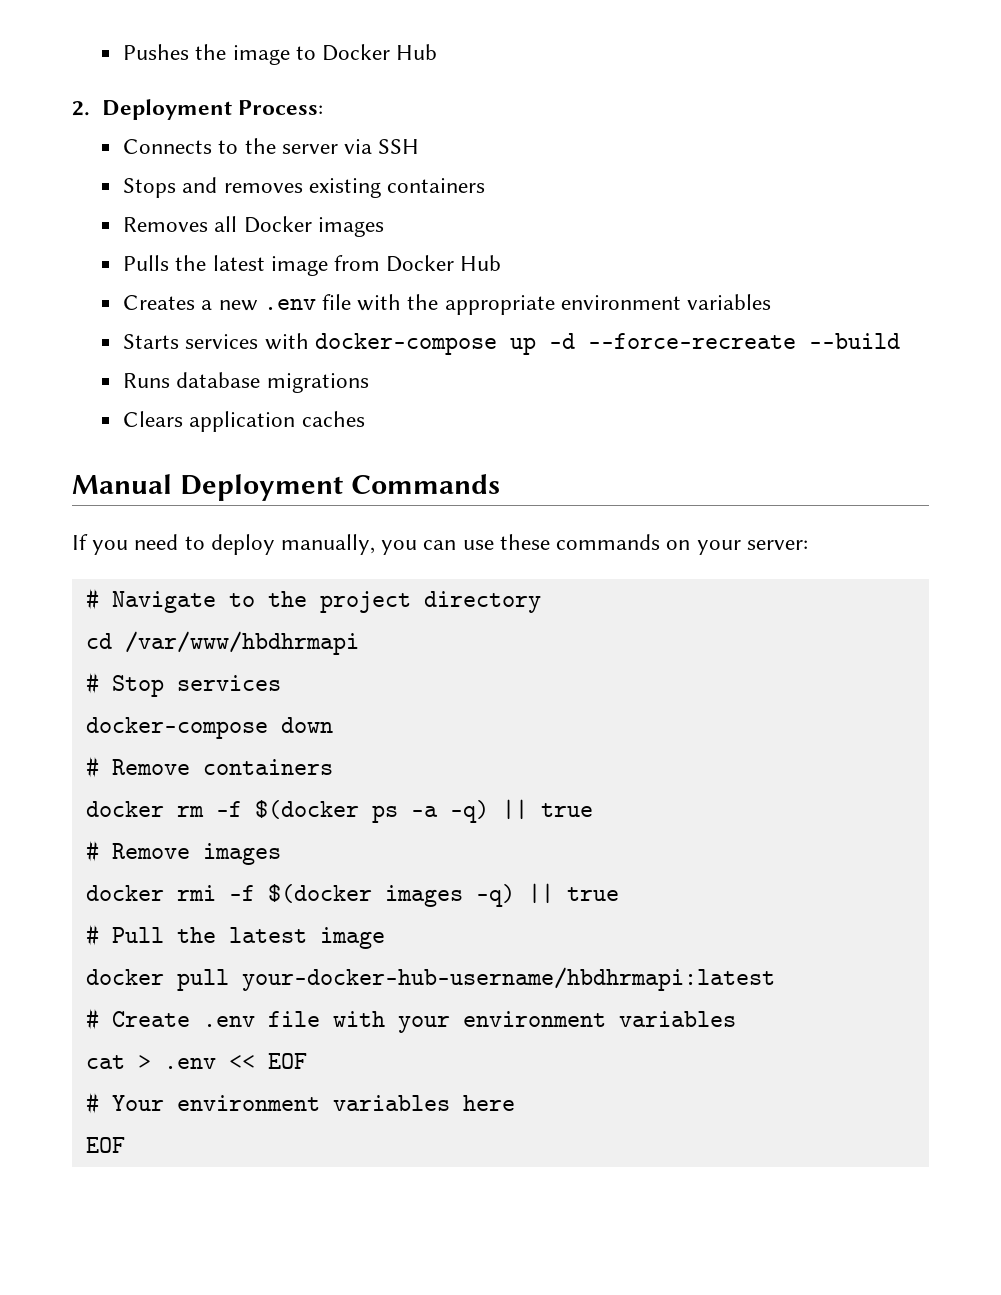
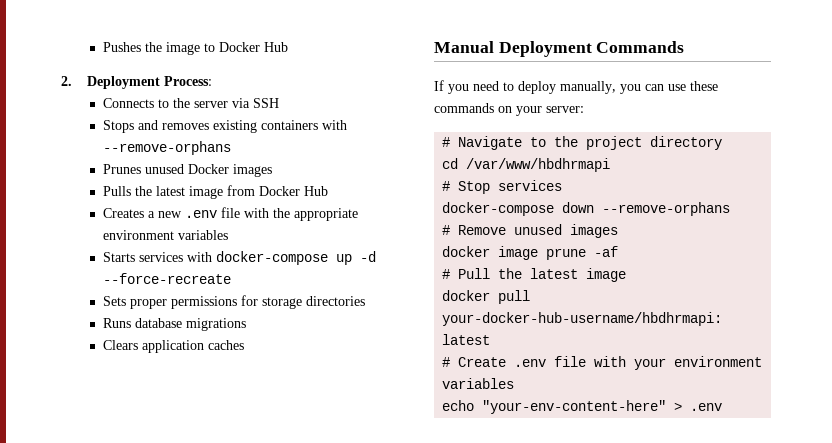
[123,216,238,232] // Removes all -> [321,120,347,130] [102,141,231,155] [102,164,184,174] with --remove-orphans // Prunes unused
[808,333,900,349] --build -> [102,295,365,309] // Sets proper permissions for storage directories
[85,756,333,778] [85,799,593,823] [85,840,281,865] [85,883,619,907] // # Remove containers // docker rm -f $(docker ps -a -q) || true // # Remove images // docker rmi -f $(docker images -q) || true -> [602,202,731,216] [442,224,619,238] [442,246,619,260] --remove-orphans // # Remove unused images // docker image prune -af
[85,1053,307,1069] [85,1092,515,1114] [85,1137,125,1153] cat > .env << EOF // # Your environment variables here // EOF -> [442,400,723,414] echo "your-env-content-here" > .env

